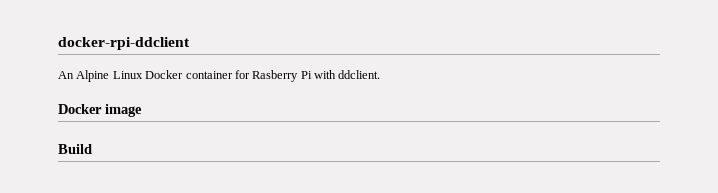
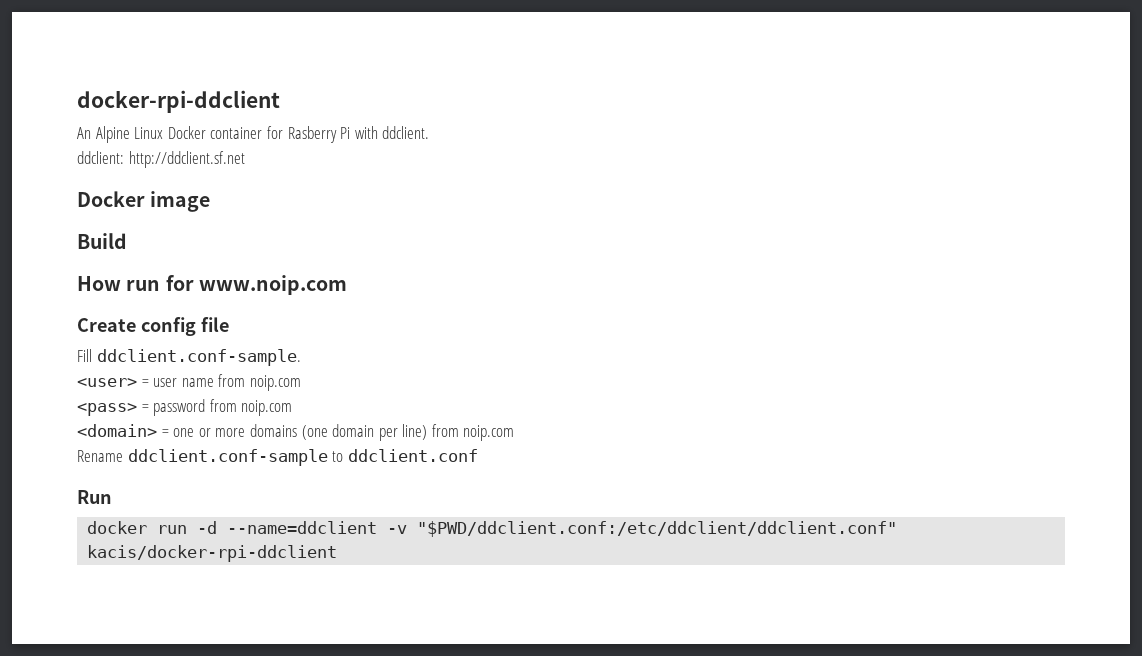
(381, 74) none -> [77,151,245,168] // ddclient: http://ddclient.sf.net
(92, 149) none -> [77,275,347,295] [77,317,229,336] [77,349,301,366] [77,374,301,391] [77,399,293,416] [77,424,515,441] [77,449,478,466] [77,490,112,504] [87,521,898,537] [87,545,338,562] // How run for www.noip.com // Create config file // Fill ddclient.conf-sample. // <user> = user name from noip.com // <pass> = password from noip.com // <domain> = one or more domains (one domain per line) from noip.com // Rename ddclient.conf-sample to ddclient.conf // Run // docker run -d --name=ddclient -v "$PWD/ddclient.conf:/etc/ddclient/ddclient.conf" kacis/docker-rpi-ddclient

